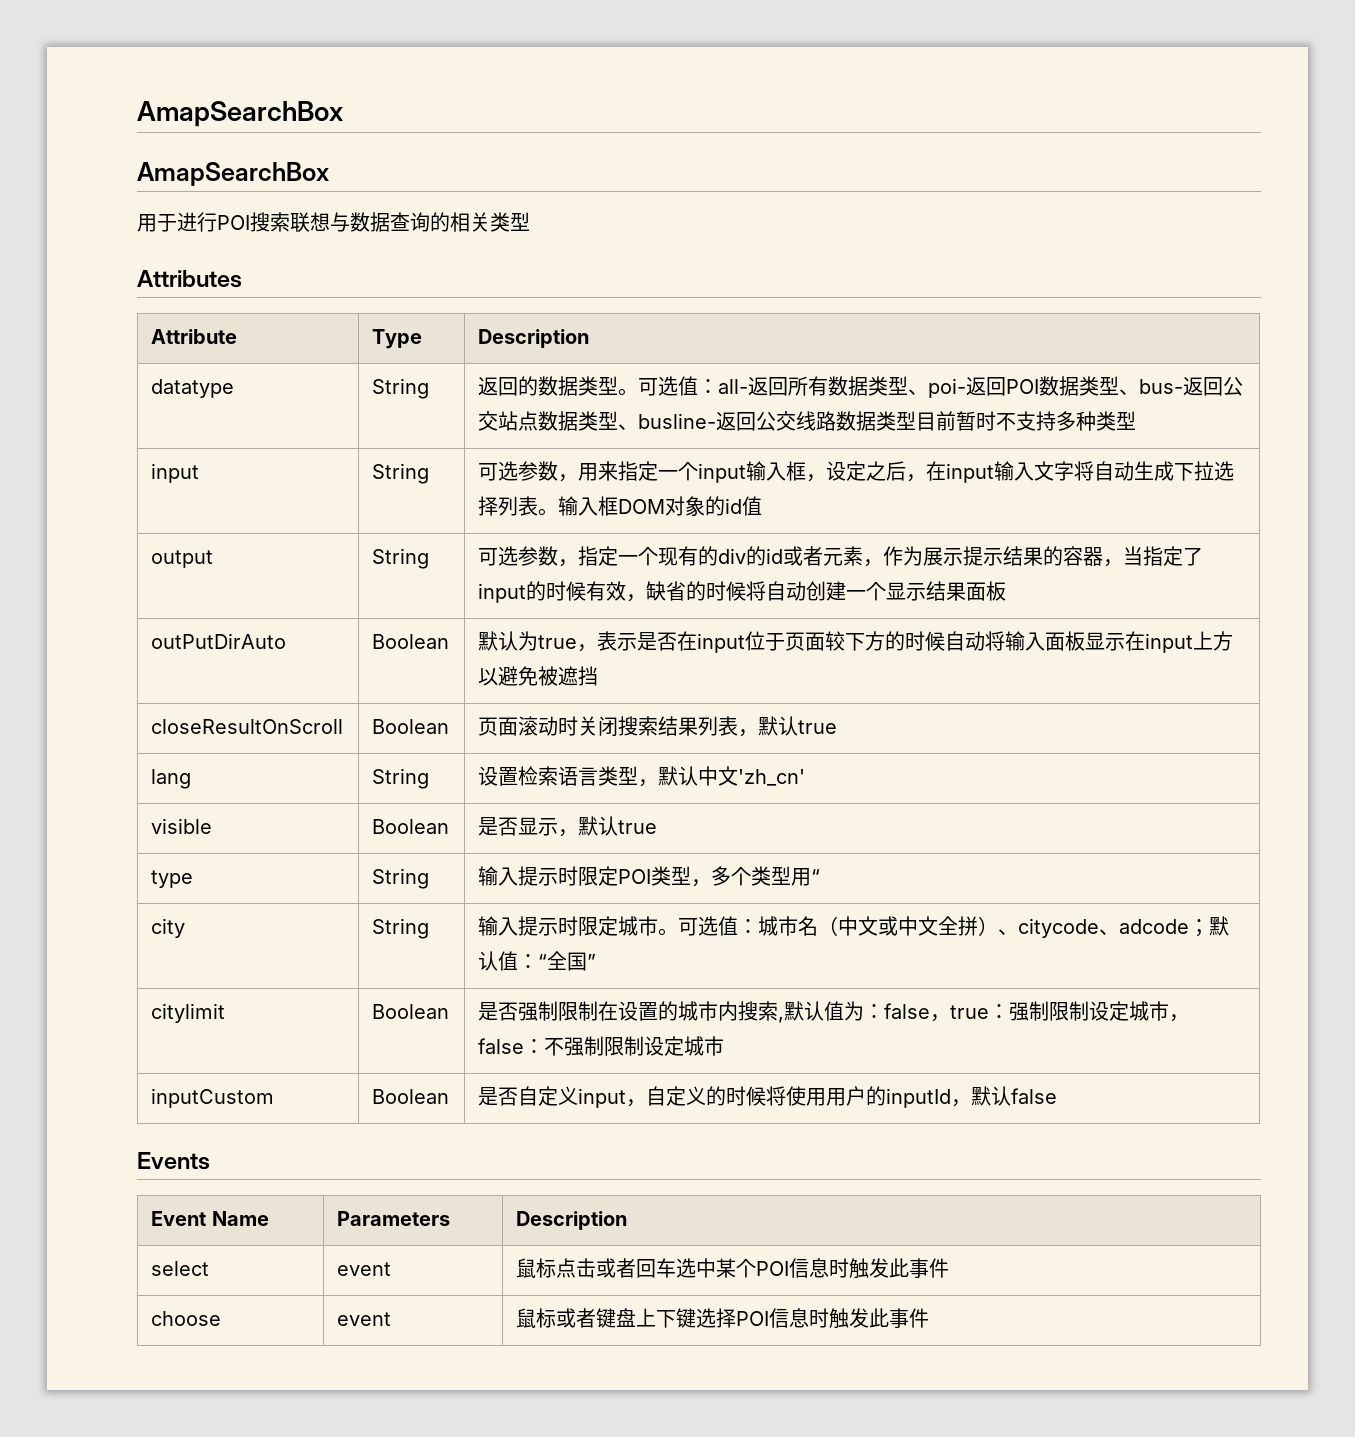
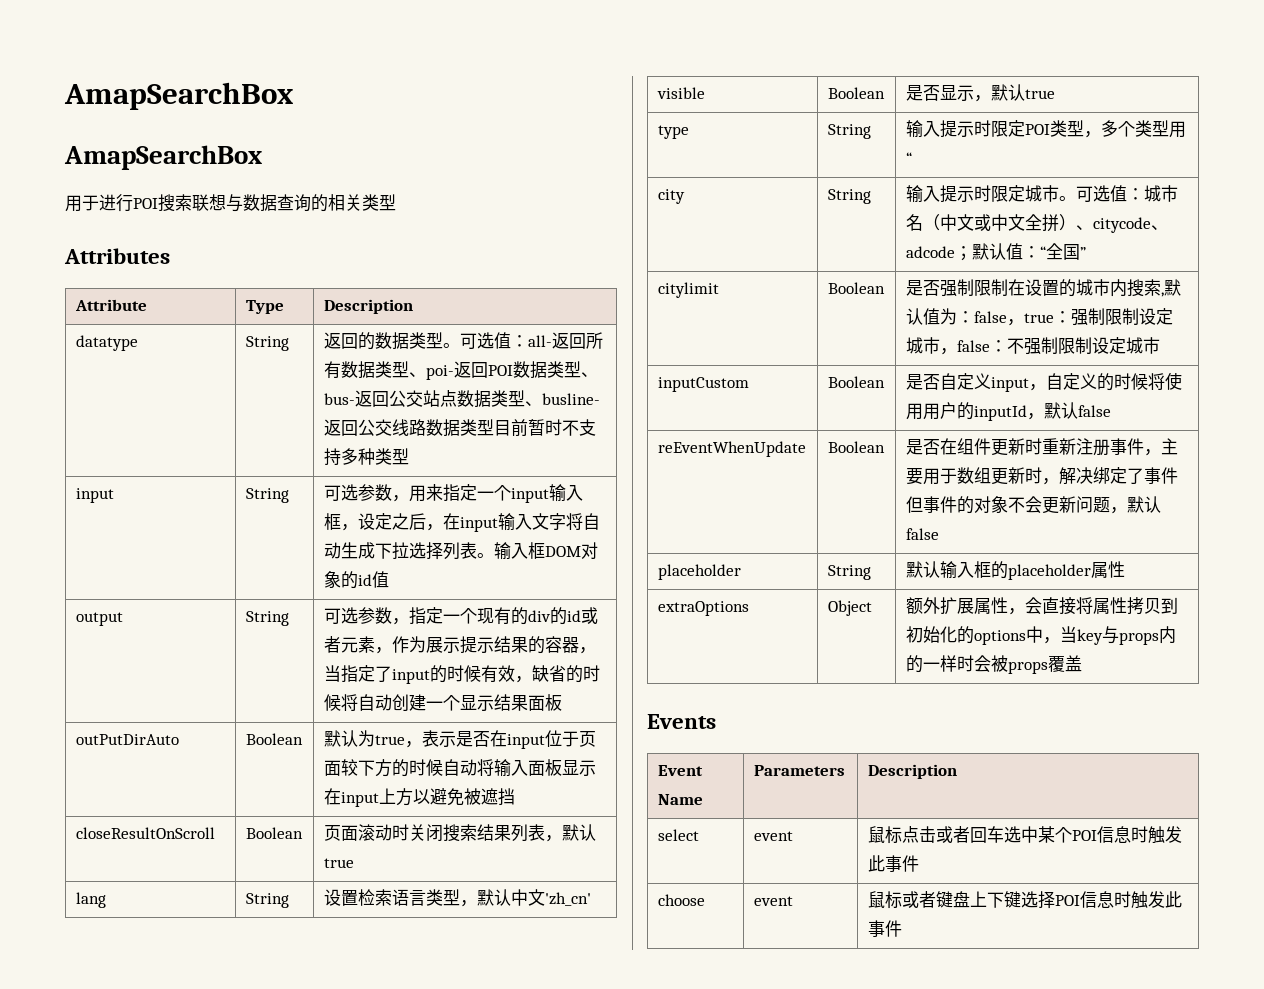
(1058, 1096) none -> [657,441,806,457] [827,441,885,453] [905,438,1178,456] [905,467,1178,485] [905,496,1161,514] [905,528,939,540] [657,564,741,580] [827,565,871,580] [905,561,1125,580] [657,601,749,616] [827,600,872,616] [905,597,1178,615] [905,626,1176,645] [905,655,1082,674] // reEventWhenUpdate | Boolean | 是否在组件更新时重新注册事件，主要用于数组更新时，解决绑定了事件但事件的对象不会更新问题，默认false // placeholder | String | 默认输入框的placeholder属性 // extraOptions | Object | 额外扩展属性，会直接将属性拷贝到初始化的options中，当key与props内的一样时会被props覆盖

